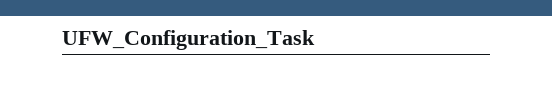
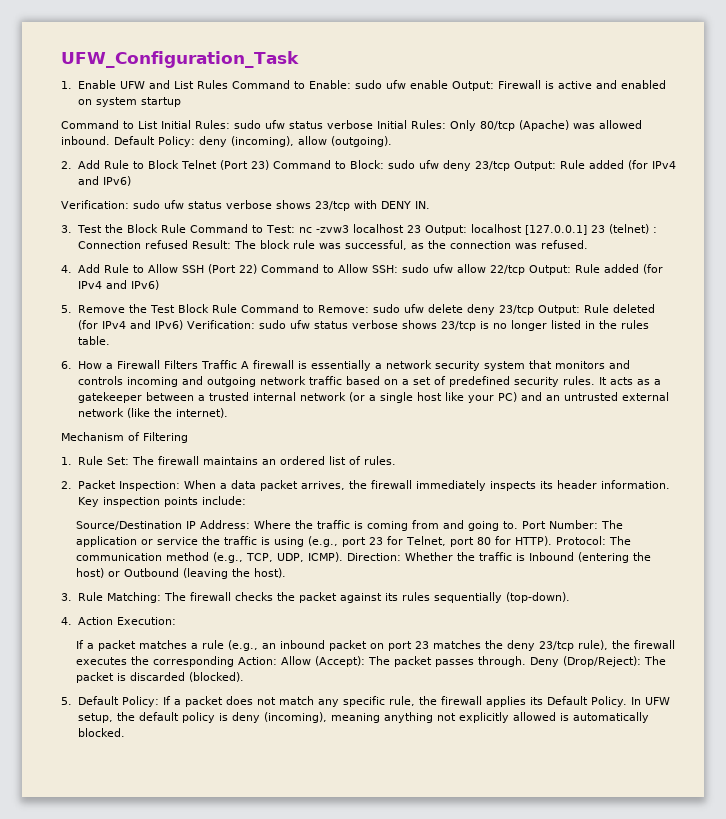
(315, 40) none -> [61,80,666,91] [77,97,181,107] [61,120,642,131] [61,136,392,147] [61,160,677,171] [77,176,131,186] [61,200,430,211] [61,224,658,235] [77,240,588,250] [61,264,663,275] [77,280,159,290] [61,304,656,315] [77,320,649,331] [77,336,110,345] [61,360,631,371] [77,376,661,387] [77,392,669,403] [77,408,228,418] [61,432,188,443] [61,456,396,465] [61,480,670,491] [77,496,246,507] [75,520,623,531] [75,536,631,547] [75,552,651,563] [75,568,286,579] [61,592,570,603] [61,617,176,625] [75,640,675,651] [75,656,666,667] [75,672,244,683] [61,696,671,707] [77,712,649,723] [77,728,125,737] // 1. Enable UFW and List Rules Command to Enable: sudo ufw enable Output: Firewall is active and enabled on system startup // Command to List Initial Rules: sudo ufw status verbose Initial Rules: Only 80/tcp (Apache) was allowed inbound. Default Policy: deny (incoming), allow (outgoing). // 2. Add Rule to Block Telnet (Port 23) Command to Block: sudo ufw deny 23/tcp Output: Rule added (for IPv4 and IPv6) // Verification: sudo ufw status verbose shows 23/tcp with DENY IN. // 3. Test the Block Rule Command to Test: nc -zvw3 localhost 23 Output: localhost [127.0.0.1] 23 (telnet) : Connection refused Result: The block rule was successful, as the connection was refused. // 4. Add Rule to Allow SSH (Port 22) Command to Allow SSH: sudo ufw allow 22/tcp Output: Rule added (for IPv4 and IPv6) // 5. Remove the Test Block Rule Command to Remove: sudo ufw delete deny 23/tcp Output: Rule deleted (for IPv4 and IPv6) Verification: sudo ufw status verbose shows 23/tcp is no longer listed in the rules table. // 6. How a Firewall Filters Traffic A firewall is essentially a network security system that monitors and controls incoming and outgoing network traffic based on a set of predefined security rules. It acts as a gatekeeper between a trusted internal network (or a single host like your PC) and an untrusted external network (like the internet). // Mechanism of Filtering // 1. Rule Set: The firewall maintains an ordered list of rules. // 2. Packet Inspection: When a data packet arrives, the firewall immediately inspects its header information. Key inspection points include: // Source/Destination IP Address: Where the traffic is coming from and going to. Port Number: The application or service the traffic is using (e.g., port 23 for Telnet, port 80 for HTTP). Protocol: The communication method (e.g., TCP, UDP, ICMP). Direction: Whether the traffic is Inbound (entering the host) or Outbound (leaving the host). // 3. Rule Matching: The firewall checks the packet against its rules sequentially (top-down). // 4. Action Execution: // If a packet matches a rule (e.g., an inbound packet on port 23 matches the deny 23/tcp rule), the firewall executes the corresponding Action: Allow (Accept): The packet passes through. Deny (Drop/Reject): The packet is discarded (blocked). // 5. Default Policy: If a packet does not match any specific rule, the firewall applies its Default Policy. In UFW setup, the default policy is deny (incoming), meaning anything not explicitly allowed is automatically blocked.

